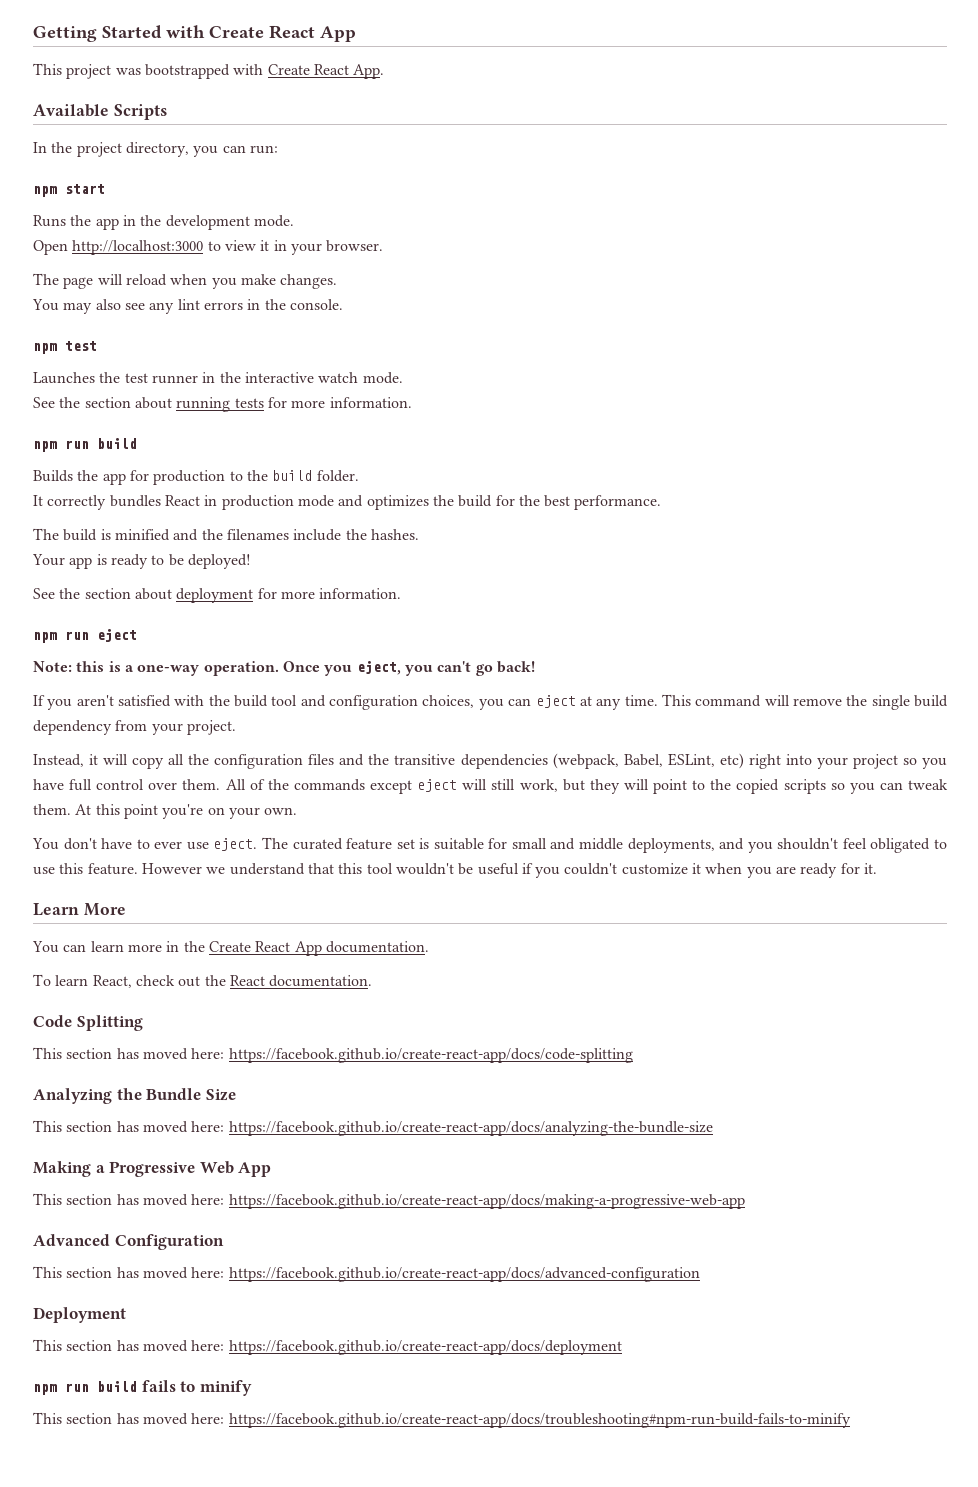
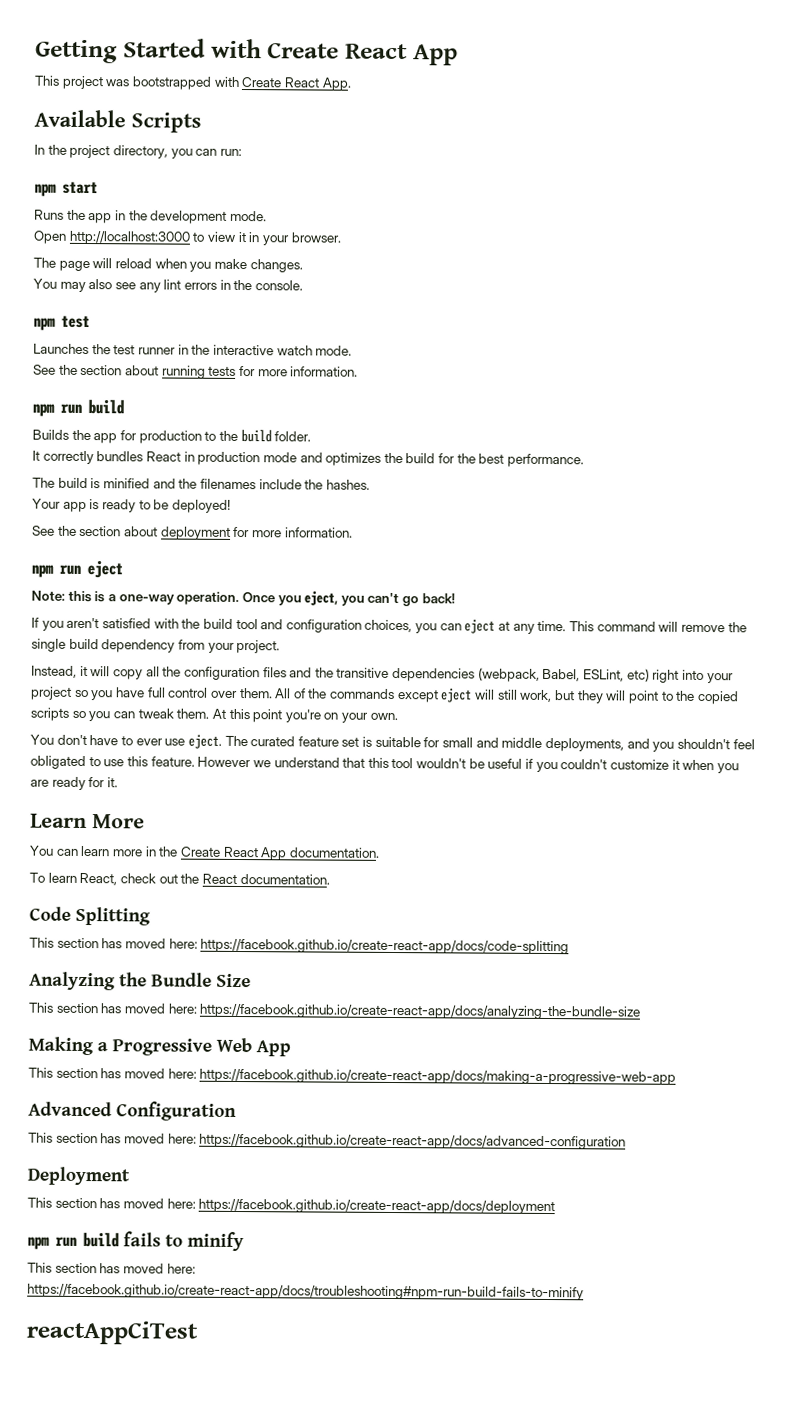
(851, 1420) none -> [26,1320,198,1345] // reactAppCiTest

